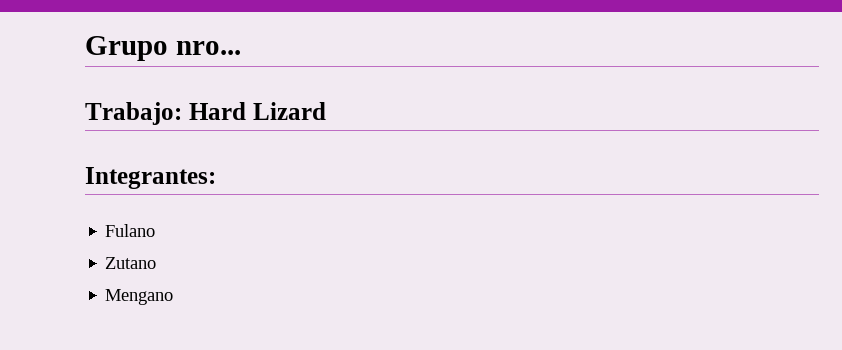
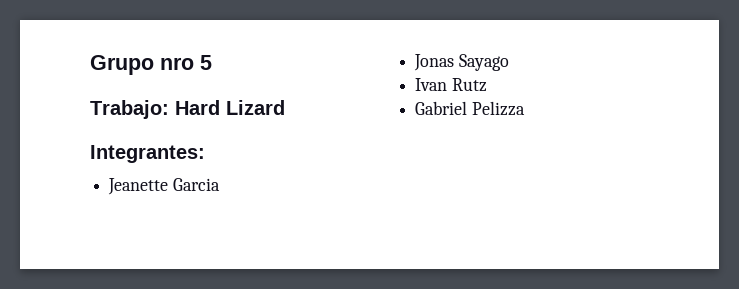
[175,41,241,55] nro... -> [160,55,212,70] nro 5
[105,224,156,237] [105,257,157,269] [105,289,174,305] Fulano // Zutano // Mengano -> [108,178,220,195] [414,54,509,71] [415,78,487,92] [415,101,525,116] Jeanette Garcia // Jonas Sayago // Ivan Rutz // Gabriel Pelizza

